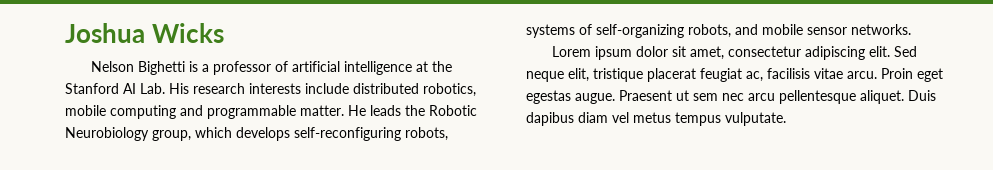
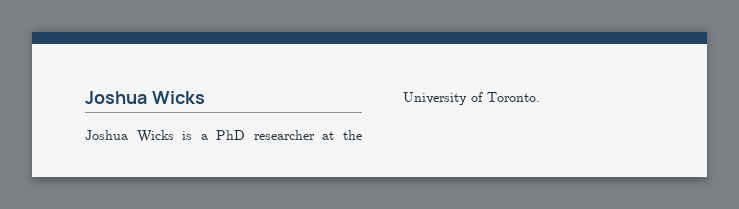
[90,61,452,75] [65,83,476,97] [65,105,477,119] [65,127,448,141] [526,24,911,38] [551,46,917,60] [526,68,943,82] [526,90,936,104] [526,112,786,126] Nelson Bighetti is a professor of artificial intelligence at the Stanford AI Lab. His research interests include distributed robotics, mobile computing and programmable matter. He leads the Robotic Neurobiology group, which develops self-reconfiguring robots, systems of self-organizing robots, and mobile sensor networks. // Lorem ipsum dolor sit amet, consectetur adipiscing elit. Sed neque elit, tristique placerat feugiat ac, facilisis vitae arcu. Proin eget egestas augue. Praesent ut sem nec arcu pellentesque aliquet. Duis dapibus diam vel metus tempus vulputate. -> [85,130,362,143] [403,92,540,105] Joshua Wicks is a PhD researcher at the University of Toronto.

